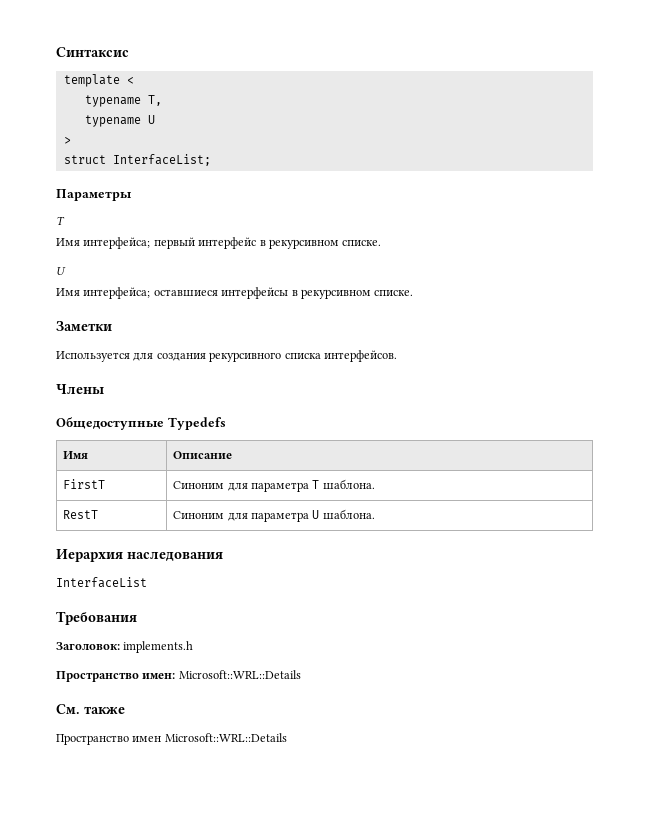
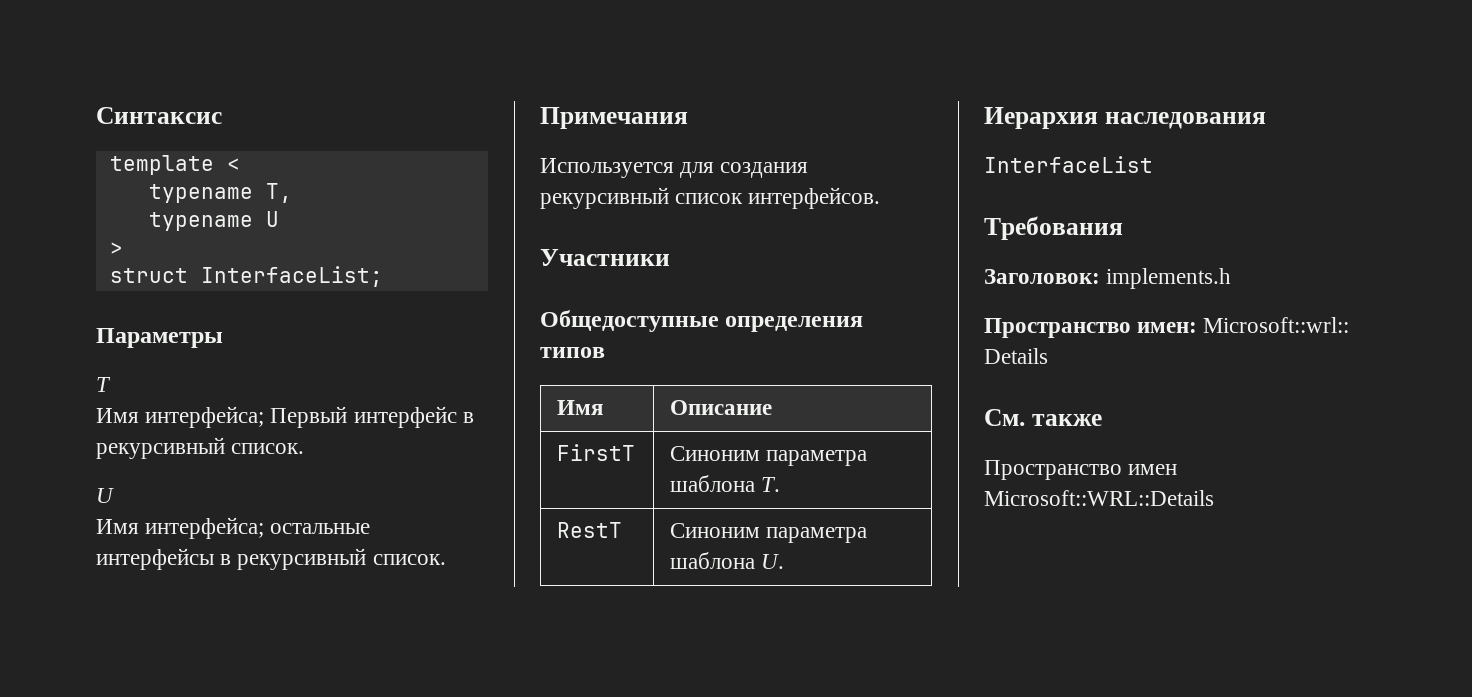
[153,237,195,249] первый -> [270,406,348,428] Первый
[268,239,382,249] рекурсивном списке. -> [96,437,305,459] рекурсивный список.
[153,289,218,297] оставшиеся -> [270,523,371,534] остальные
[300,289,414,299] [56,321,112,331] рекурсивном списке. // Заметки -> [237,548,446,570] [540,107,688,129] рекурсивный список. // Примечания
[209,352,321,362] рекурсивного списка -> [540,187,744,209] рекурсивный список
[56,384,104,394] Члены -> [540,249,670,266] Участники
[167,417,226,430] Typedefs -> [725,316,864,332] [540,347,605,358] определения типов
[227,479,375,492] [63,510,99,519] [173,509,375,522] для параметра T шаблона. // RestT | Синоним для параметра U шаблона. -> [766,450,868,466] [670,475,781,492] [557,522,623,538] [670,523,868,543] [670,552,785,569] параметра шаблона T. // RestT | Синоним параметра шаблона U.
[178,670,301,679] Microsoft::WRL::Details -> [1203,317,1350,333] [984,348,1048,364] Microsoft::wrl:: Details

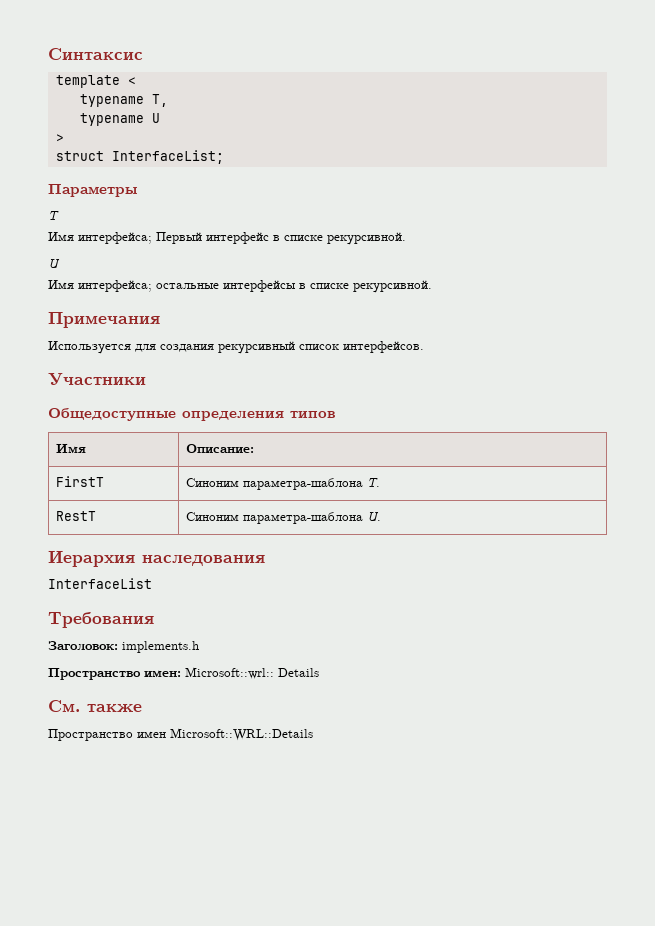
[96,437,305,459] рекурсивный список. -> [284,232,406,245] списке рекурсивной.
[237,548,446,570] рекурсивный список. -> [310,280,432,293] списке рекурсивной.
[670,400,773,415] Описание -> [186,444,255,453] Описание:
[766,450,868,466] [670,475,756,492] параметра шаблона -> [243,478,364,490] параметра-шаблона
[766,527,868,543] [670,552,756,569] параметра шаблона -> [243,512,364,524] параметра-шаблона

